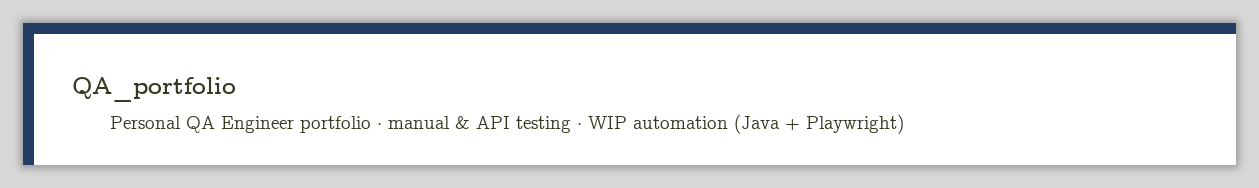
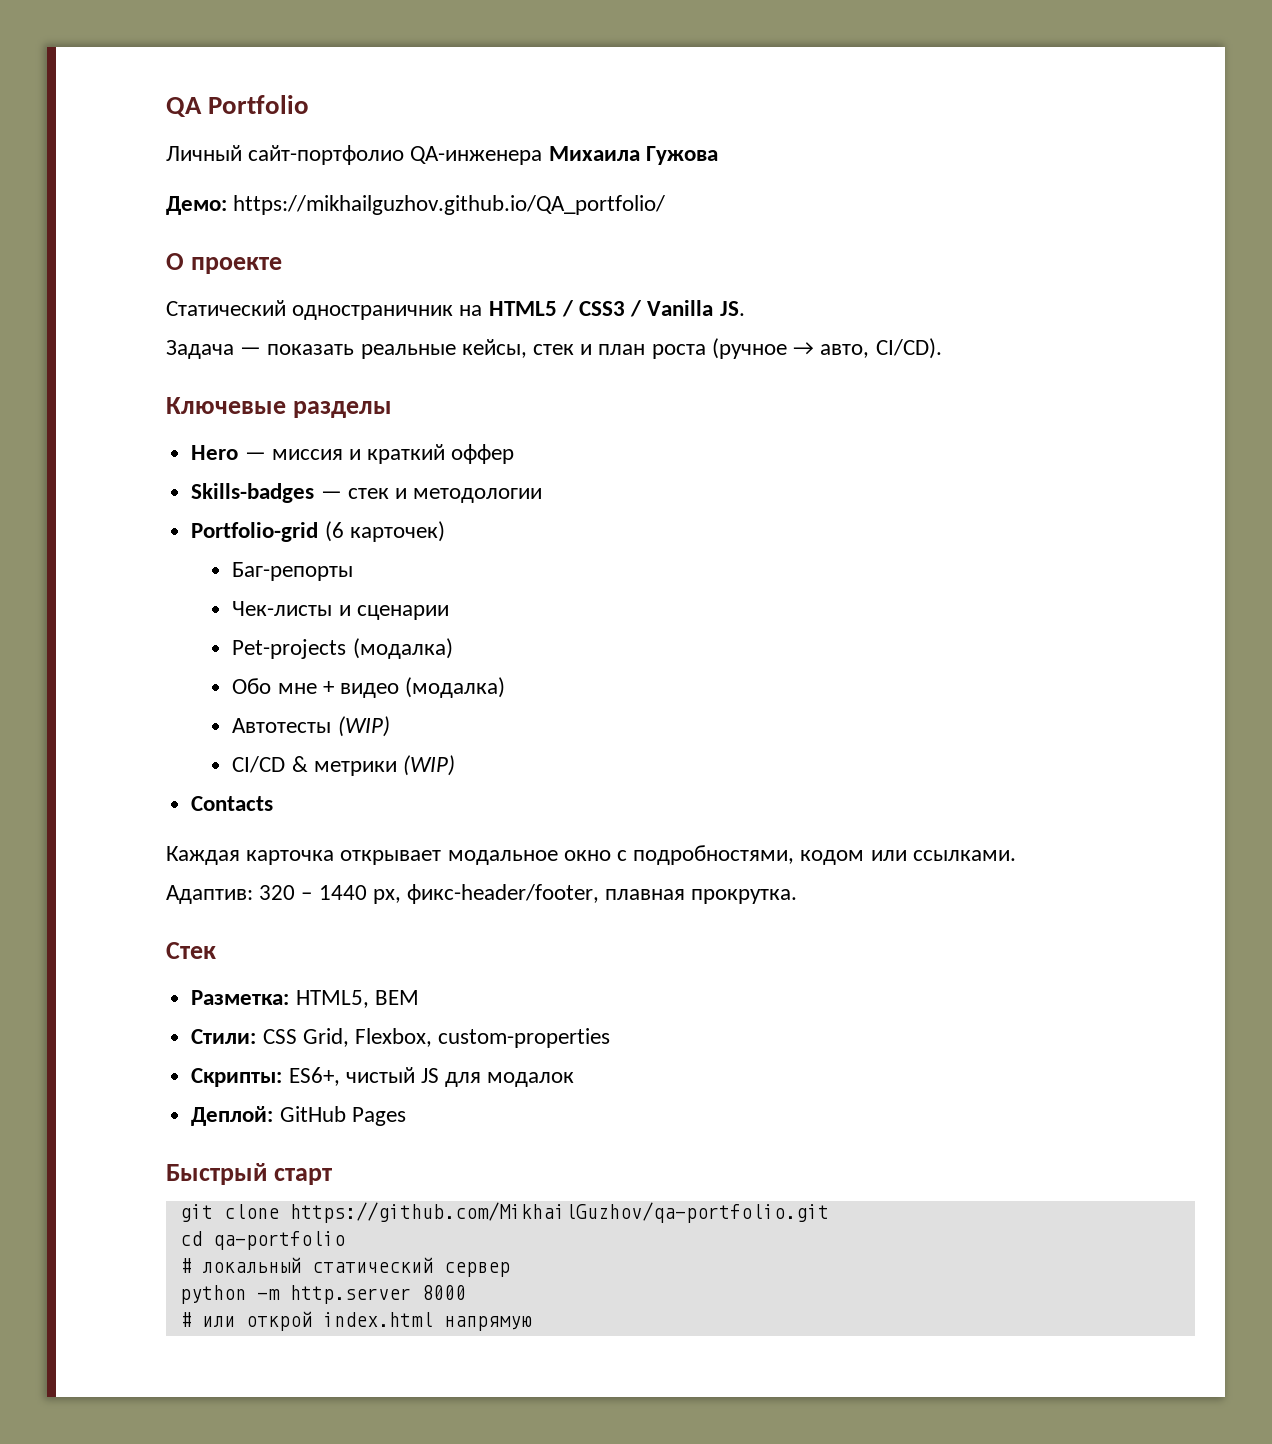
[72,77,236,102] [110,114,905,134] QA_portfolio // Personal QA Engineer portfolio · manual & API testing · WIP automation (Java + Playwright) -> [166,95,310,117] [166,145,718,165] [166,195,666,215] [166,253,282,274] [166,300,745,320] [166,338,942,359] [166,397,392,418] [191,444,515,464] [191,483,543,503] [191,521,445,542] [232,562,354,581] [232,601,449,620] [232,638,453,659] [232,677,506,698] [232,716,390,737] [232,755,456,776] [191,796,274,811] [166,845,1016,865] [166,884,798,904] [166,942,216,959] [191,990,419,1008] [191,1028,611,1048] [191,1067,575,1087] [191,1106,406,1126] [166,1163,332,1185] [179,1202,829,1223] [179,1231,345,1250] [179,1257,510,1277] [179,1285,466,1304] [179,1311,532,1331] QA Portfolio // Личный сайт-портфолио QA-инженера Михаила Гужова // Демо: https://mikhailguzhov.github.io/QA_portfolio/ // О проекте // Статический одностраничник на HTML5 / CSS3 / Vanilla JS. // Задача — показать реальные кейсы, стек и план роста (ручное → авто, CI/CD). // Ключевые разделы // Hero — миссия и краткий оффер // Skills-badges — стек и методологии // Portfolio-grid (6 карточек) // Баг-репорты // Чек-листы и сценарии // Pet-projects (модалка) // Обо мне + видео (модалка) // Автотесты (WIP) // CI/CD & метрики (WIP) // Contacts // Каждая карточка открывает модальное окно с подробностями, кодом или ссылками. // Адаптив: 320 – 1440 px, фикс-header/footer, плавная прокрутка. // Стек // Разметка: HTML5, BEM // Стили: CSS Grid, Flexbox, custom-properties // Скрипты: ES6+, чистый JS для модалок // Деплой: GitHub Pages // Быстрый старт // git clone https://github.com/MikhailGuzhov/qa-portfolio.git // cd qa-portfolio // # локальный статический сервер // python -m http.server 8000 // # или открой index.html напрямую

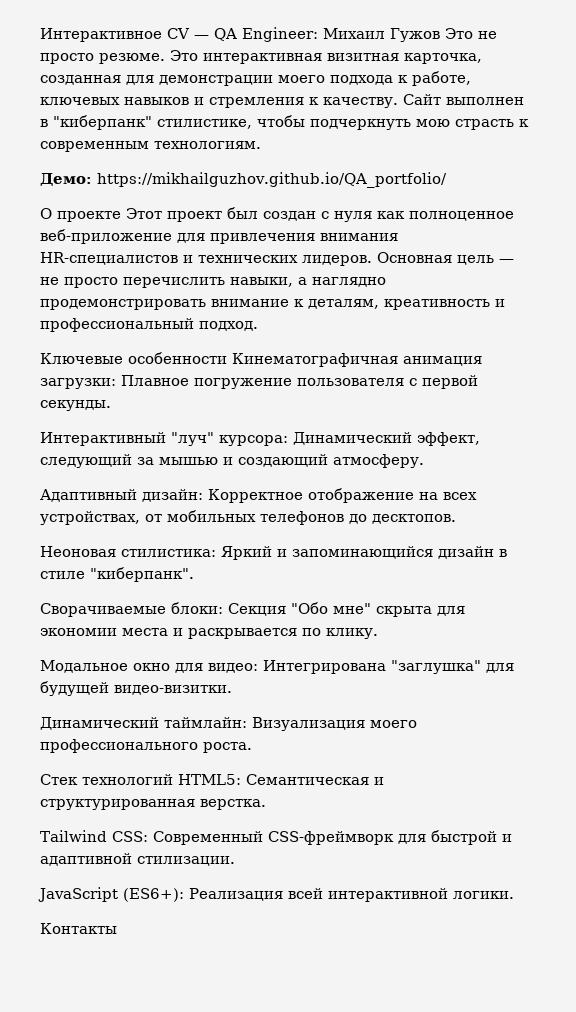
[166,95,310,117] [166,145,718,165] [166,195,666,215] [166,253,282,274] [166,300,745,320] [166,338,942,359] [166,397,392,418] [191,444,515,464] [191,483,543,503] [191,521,445,542] [232,562,354,581] [232,601,449,620] [232,638,453,659] [232,677,506,698] [232,716,390,737] [232,755,456,776] [191,796,274,811] [166,845,1016,865] [166,884,798,904] [166,942,216,959] [191,990,419,1008] [191,1028,611,1048] [191,1067,575,1087] [191,1106,406,1126] [166,1163,332,1185] [179,1202,829,1223] [179,1231,345,1250] [179,1257,510,1277] [179,1285,466,1304] [179,1311,532,1331] QA Portfolio // Личный сайт-портфолио QA-инженера Михаила Гужова // Демо: https://mikhailguzhov.github.io/QA_portfolio/ // О проекте // Статический одностраничник на HTML5 / CSS3 / Vanilla JS. // Задача — показать реальные кейсы, стек и план роста (ручное → авто, CI/CD). // Ключевые разделы // Hero — миссия и краткий оффер // Skills-badges — стек и методологии // Portfolio-grid (6 карточек) // Баг-репорты // Чек-листы и сценарии // Pet-projects (модалка) // Обо мне + видео (модалка) // Автотесты (WIP) // CI/CD & метрики (WIP) // Contacts // Каждая карточка открывает модальное окно с подробностями, кодом или ссылками. // Адаптив: 320 – 1440 px, фикс-header/footer, плавная прокрутка. // Стек // Разметка: HTML5, BEM // Стили: CSS Grid, Flexbox, custom-properties // Скрипты: ES6+, чистый JS для модалок // Деплой: GitHub Pages // Быстрый старт // git clone https://github.com/MikhailGuzhov/qa-portfolio.git // cd qa-portfolio // # локальный статический сервер // python -m http.server 8000 // # или открой index.html напрямую -> [40,27,497,42] [40,50,482,64] [40,71,471,86] [40,94,524,108] [40,115,529,130] [40,141,261,152] [40,172,447,188] [40,207,514,222] [40,229,398,244] [40,252,514,266] [40,277,386,288] [40,299,505,310] [40,318,258,332] [40,352,482,367] [40,375,478,389] [40,400,111,411] [40,432,480,446] [40,454,424,468] [40,488,477,503] [40,510,456,525] [40,546,507,560] [40,567,194,582] [40,602,465,617] [40,628,378,639] [40,660,514,674] [40,681,232,696] [40,717,417,731] [40,739,252,753] [40,774,384,785] [40,799,266,810] [40,830,512,845] [40,853,235,866] [38,887,514,902] [40,923,117,934] Интерактивное CV — QA Engineer: Михаил Гужов Это не просто резюме. Это интерактивная визитная карточка, созданная для демонстрации моего подхода к работе, ключевых навыков и стремления к качеству. Сайт выполнен в "киберпанк" стилистике, чтобы подчеркнуть мою страсть к современным технологиям. // Демо: https://mikhailguzhov.github.io/QA_portfolio/ // О проекте Этот проект был создан с нуля как полноценное веб-приложение для привлечения внимания HR-специалистов и технических лидеров. Основная цель — не просто перечислить навыки, а наглядно продемонстрировать внимание к деталям, креативность и профессиональный подход. // Ключевые особенности Кинематографичная анимация загрузки: Плавное погружение пользователя с первой секунды. // Интерактивный "луч" курсора: Динамический эффект, следующий за мышью и создающий атмосферу. // Адаптивный дизайн: Корректное отображение на всех устройствах, от мобильных телефонов до десктопов. // Неоновая стилистика: Яркий и запоминающийся дизайн в стиле "киберпанк". // Сворачиваемые блоки: Секция "Обо мне" скрыта для экономии места и раскрывается по клику. // Модальное окно для видео: Интегрирована "заглушка" для будущей видео-визитки. // Динамический таймлайн: Визуализация моего профессионального роста. // Стек технологий HTML5: Семантическая и структурированная верстка. // Tailwind CSS: Современный CSS-фреймворк для быстрой и адаптивной стилизации. // JavaScript (ES6+): Реализация всей интерактивной логики. // Контакты

